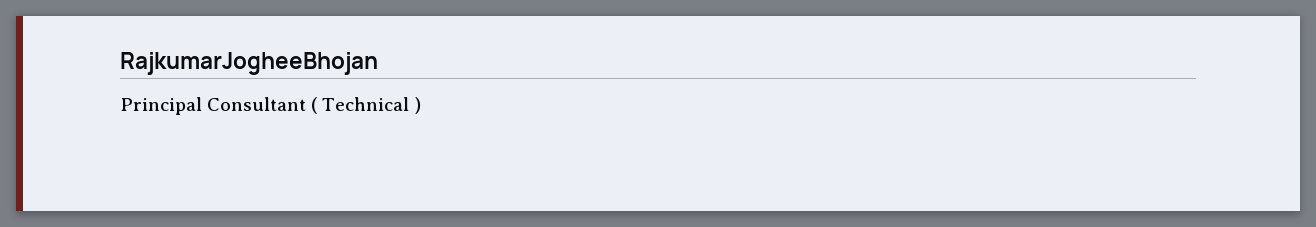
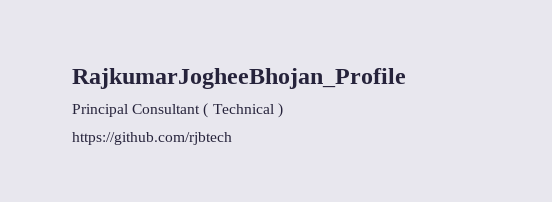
[120,52,378,75] RajkumarJogheeBhojan -> [72,68,406,89] RajkumarJogheeBhojan_Profile
(421, 105) none -> [72,132,232,145] // https://github.com/rjbtech

